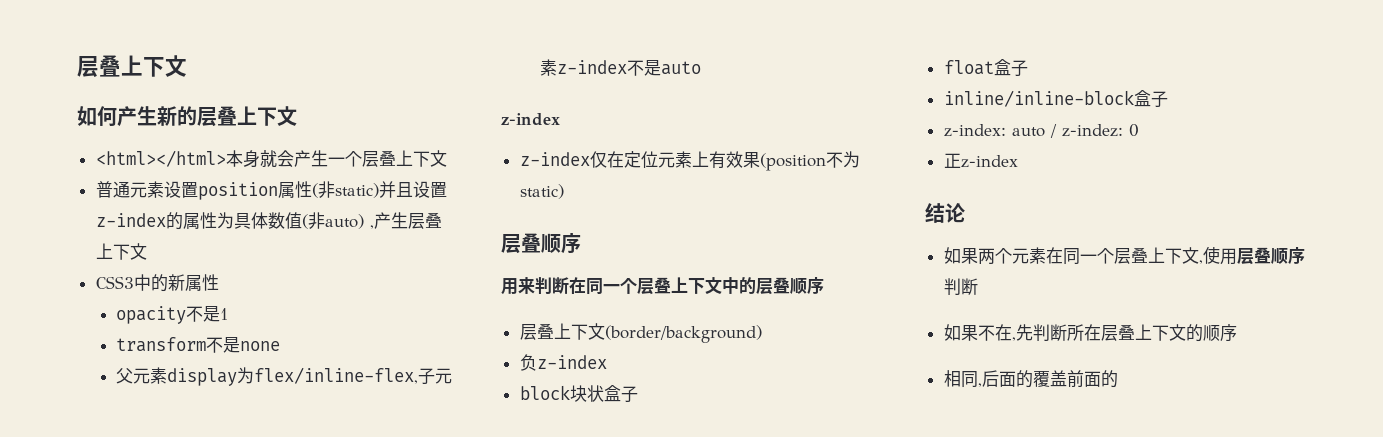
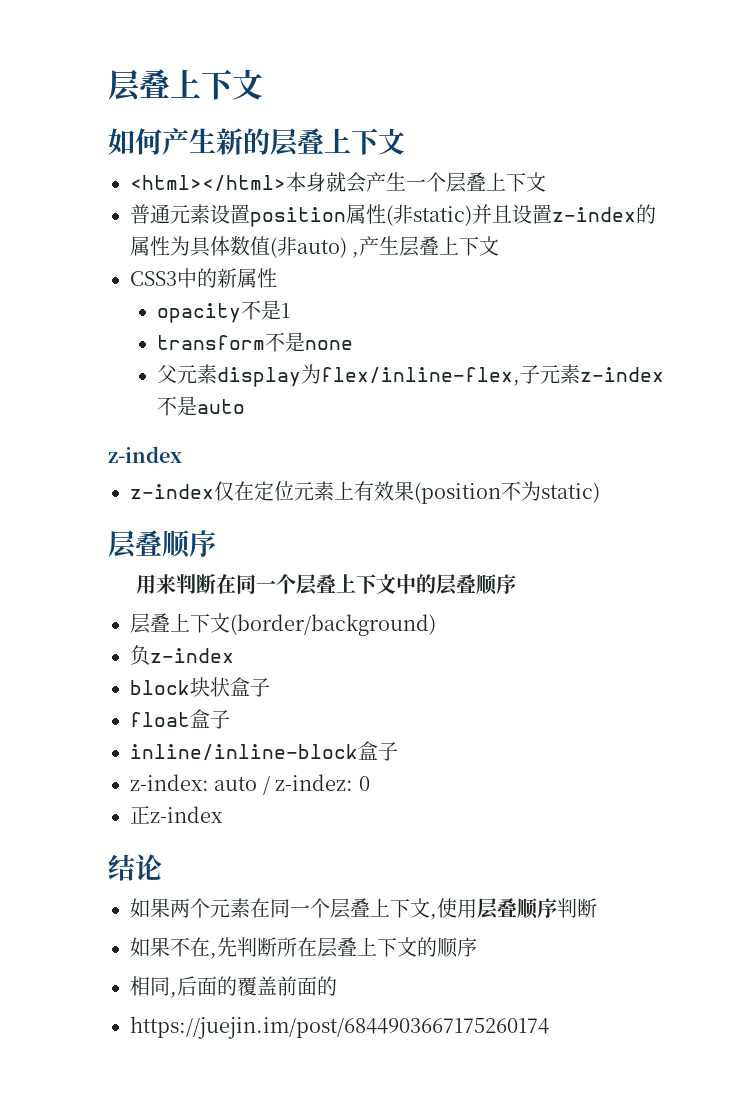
(1118, 379) none -> [130,1016,549,1039] // https://juejin.im/post/6844903667175260174

